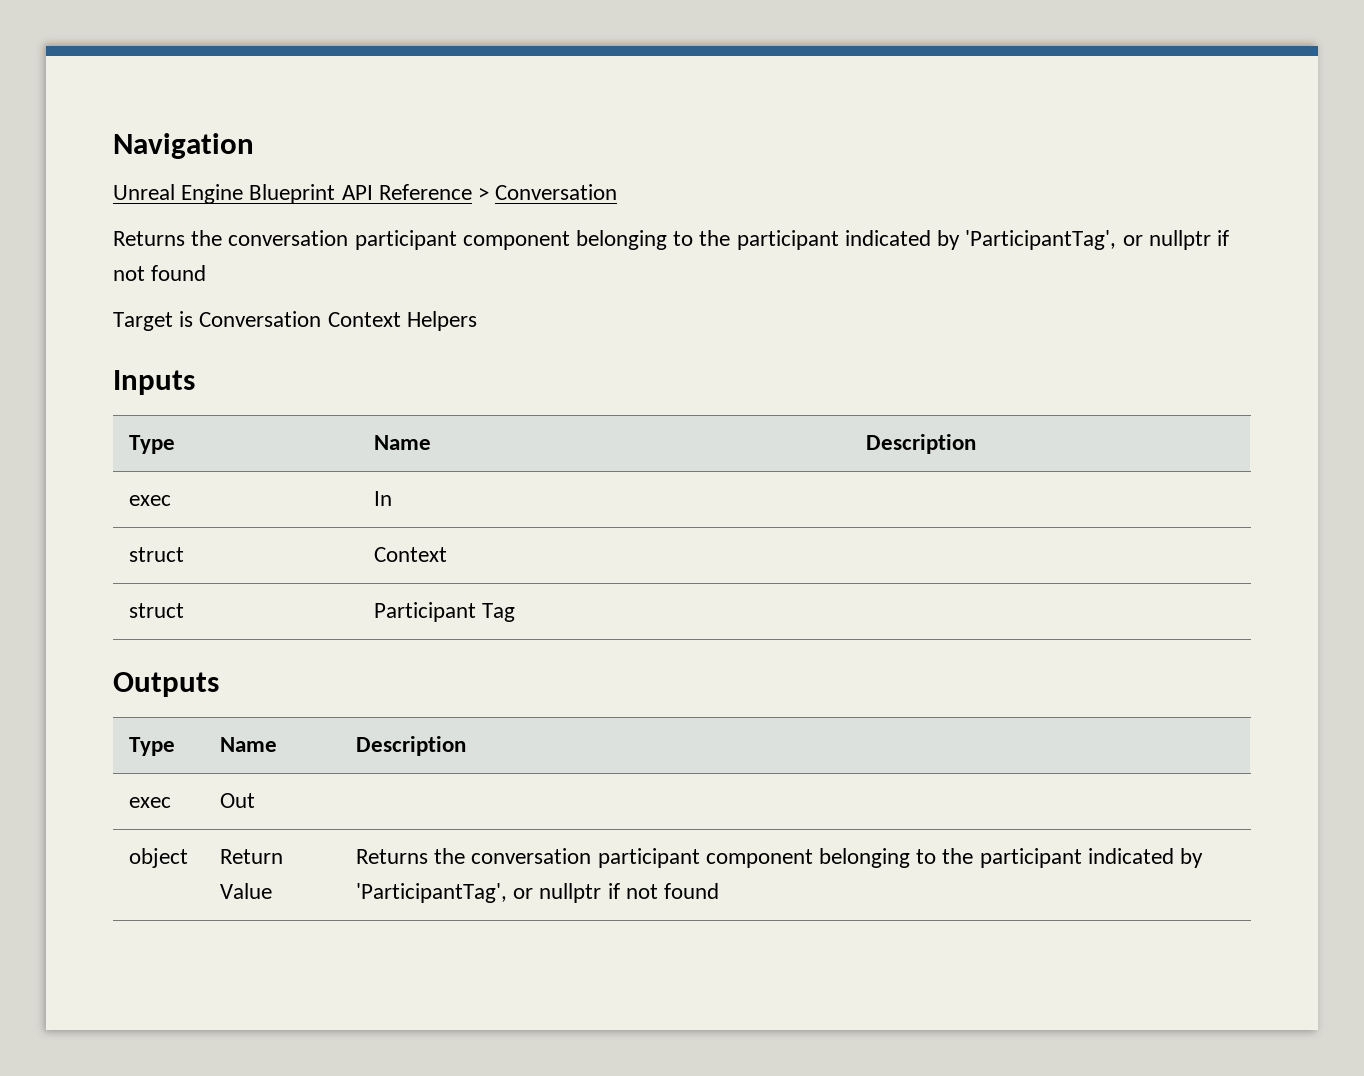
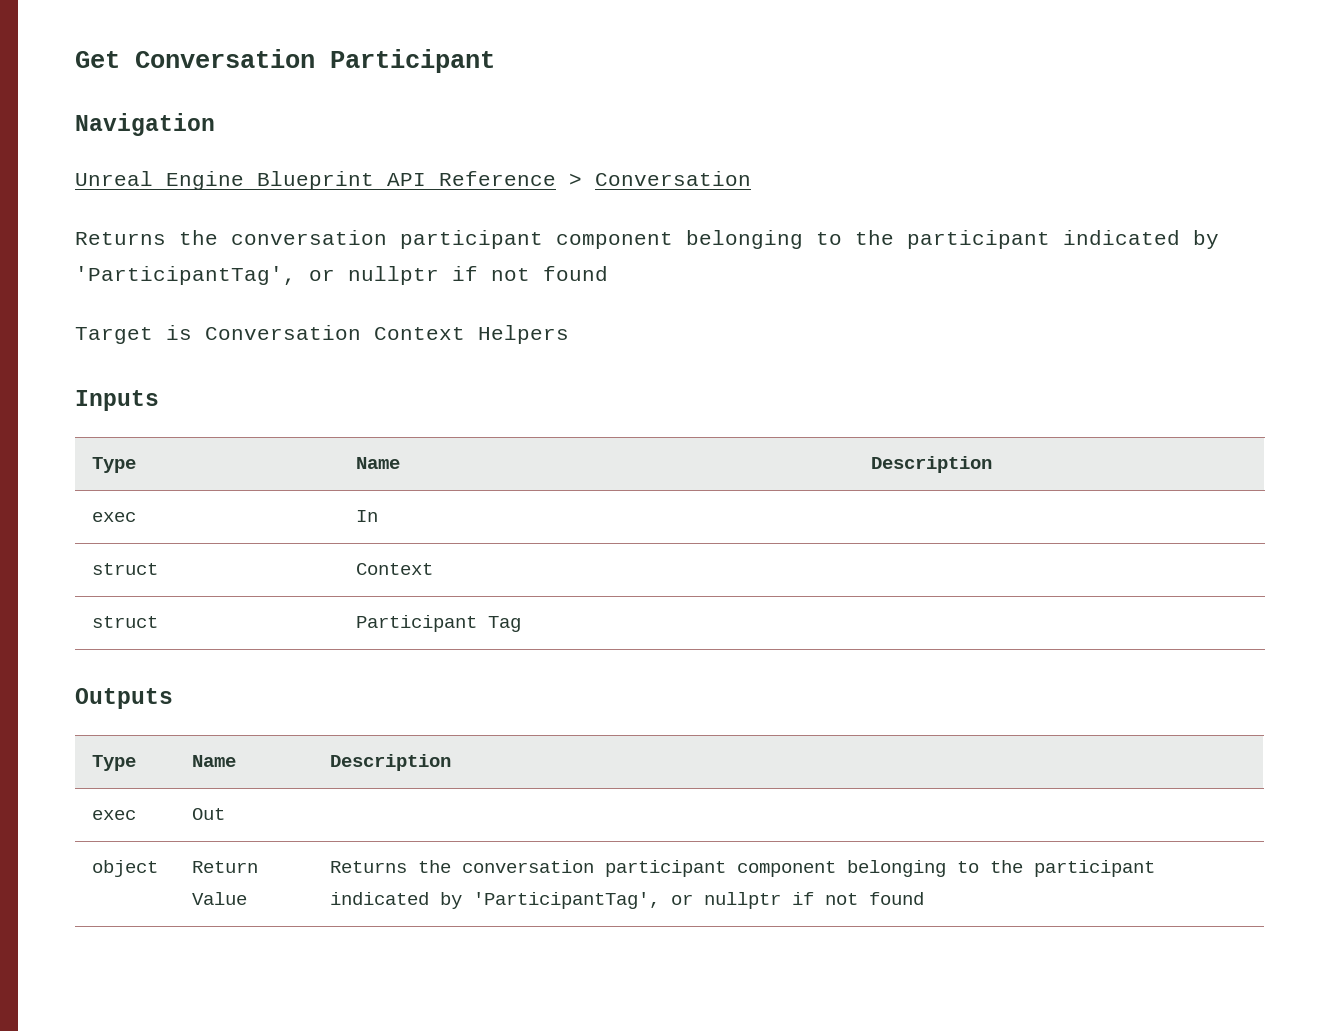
(113, 146) none -> [75,49,495,73] Get Conversation Participant //

